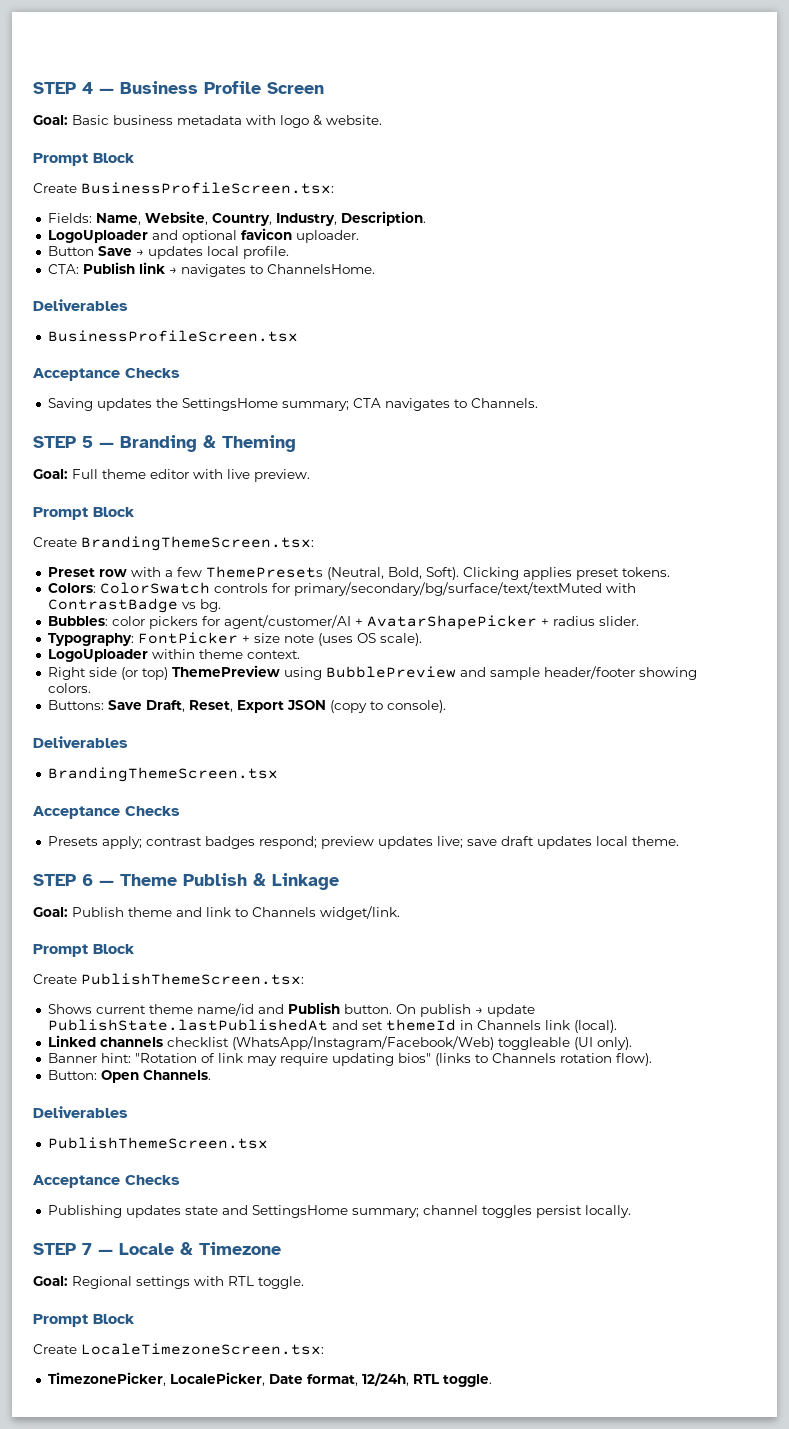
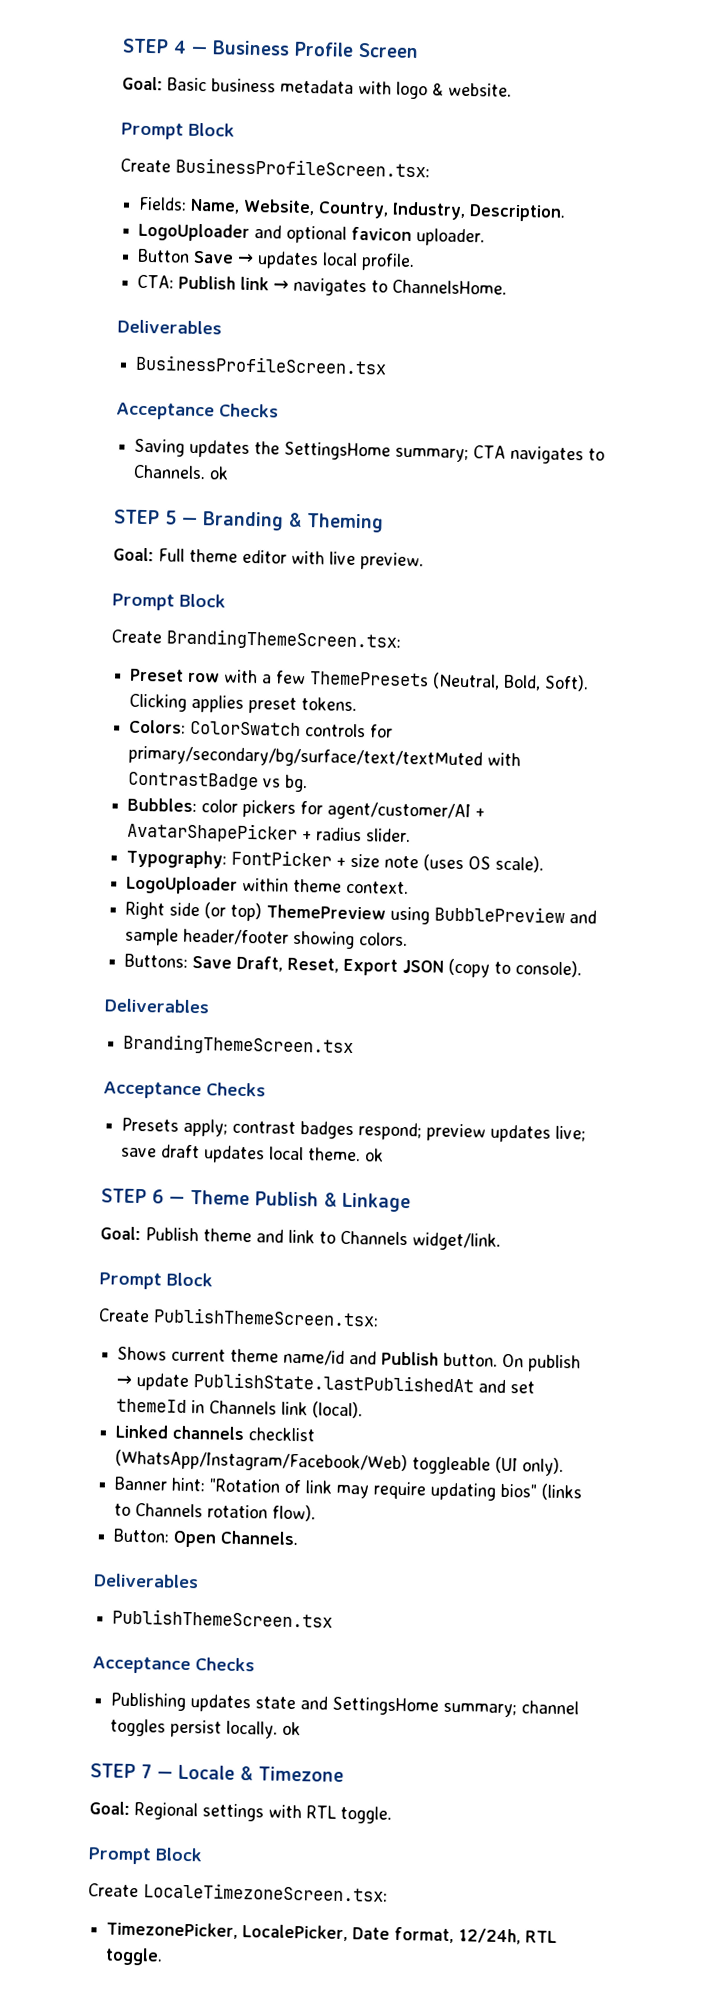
(538, 403) none -> [209,466,230,480] ok
(679, 841) none -> [365,1148,385,1162] ok
(631, 1211) none -> [282,1721,302,1736] ok

